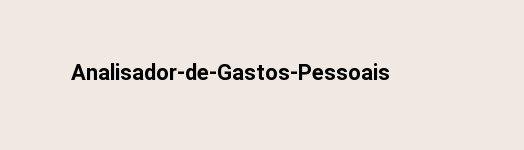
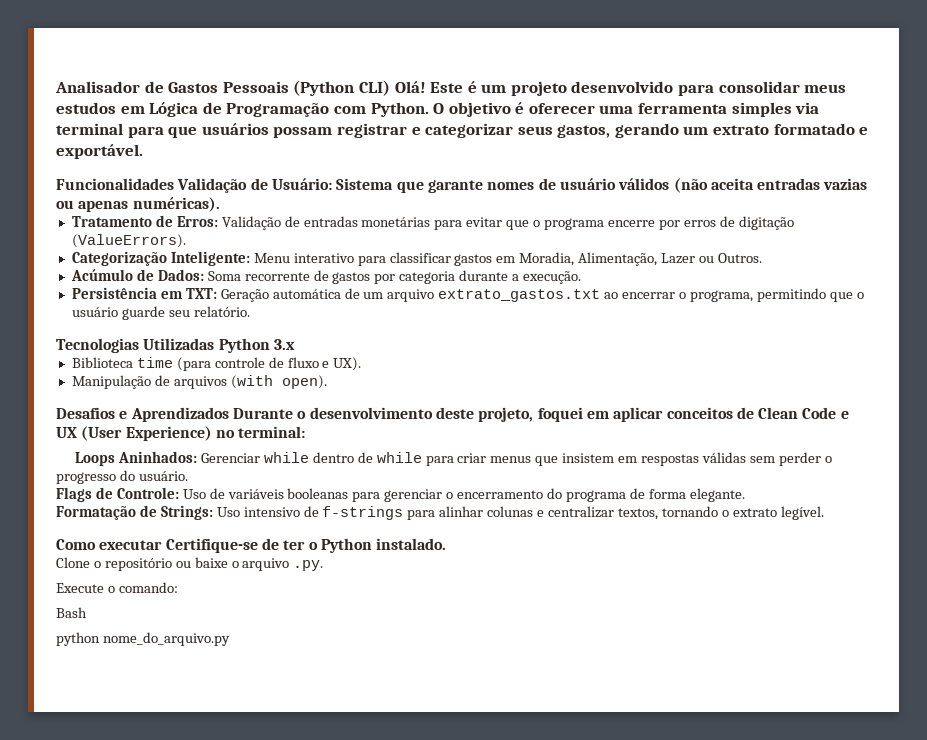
[71,63,390,80] Analisador-de-Gastos-Pessoais -> [55,80,847,96] [56,102,820,117] [56,123,869,138] [56,144,143,159] [56,178,868,193] [56,197,220,212] [71,215,794,230] [71,234,186,248] [71,251,762,266] [70,269,582,284] [71,287,864,302] [71,306,250,320] [56,338,295,353] [71,357,362,371] [71,375,327,389] [56,407,849,422] [56,426,306,441] [75,451,832,466] [56,470,188,484] [56,487,745,502] [56,505,824,520] [56,538,447,553] [56,557,324,571] [56,582,178,593] [56,607,87,618] [56,632,230,646] Analisador de Gastos Pessoais (Python CLI) Olá! Este é um projeto desenvolvido para consolidar meus estudos em Lógica de Programação com Python. O objetivo é oferecer uma ferramenta simples via terminal para que usuários possam registrar e categorizar seus gastos, gerando um extrato formatado e exportável. // Funcionalidades Validação de Usuário: Sistema que garante nomes de usuário válidos (não aceita entradas vazias ou apenas numéricas). // Tratamento de Erros: Validação de entradas monetárias para evitar que o programa encerre por erros de digitação (ValueErrors). // Categorização Inteligente: Menu interativo para classificar gastos em Moradia, Alimentação, Lazer ou Outros. // Acúmulo de Dados: Soma recorrente de gastos por categoria durante a execução. // Persistência em TXT: Geração automática de um arquivo extrato_gastos.txt ao encerrar o programa, permitindo que o usuário guarde seu relatório. // Tecnologias Utilizadas Python 3.x // Biblioteca time (para controle de fluxo e UX). // Manipulação de arquivos (with open). // Desafios e Aprendizados Durante o desenvolvimento deste projeto, foquei em aplicar conceitos de Clean Code e UX (User Experience) no terminal: // Loops Aninhados: Gerenciar while dentro de while para criar menus que insistem em respostas válidas sem perder o progresso do usuário. // Flags de Controle: Uso de variáveis booleanas para gerenciar o encerramento do programa de forma elegante. // Formatação de Strings: Uso intensivo de f-strings para alinhar colunas e centralizar textos, tornando o extrato legível. // Como executar Certifique-se de ter o Python instalado. // Clone o repositório ou baixe o arquivo .py. // Execute o comando: // Bash // python nome_do_arquivo.py

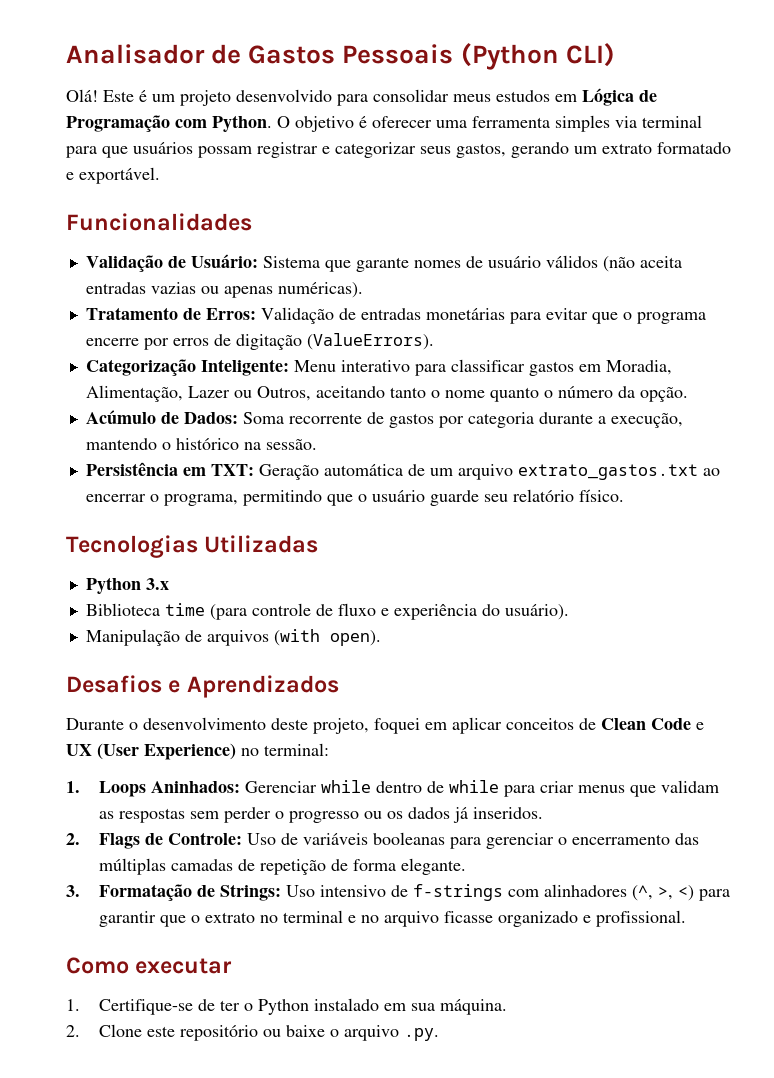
(390, 88) none -> (615, 55) //
(174, 184) none -> (252, 222) //
[717,253,762,263] Outros. -> [256,386,688,402] Outros, aceitando tanto o nome quanto o número da opção.
[523,271,582,284] execução. -> [610,413,683,428] [85,438,317,450] execução, mantendo o histórico na sessão.
[193,306,250,317] relatório. -> [512,489,624,502] relatório físico.
(215, 344) none -> (319, 544) //
[333,357,362,371] UX). -> [393,604,569,620] experiência do usuário).
(229, 414) none -> (339, 686) //
(306, 432) none -> [66,781,80,793] 1.
[562,452,832,466] [56,470,188,484] insistem em respostas válidas sem perder o progresso do usuário. // -> [660,780,719,793] [98,807,543,823] [66,833,80,845] validam as respostas sem perder o progresso ou os dados já inseridos. // 2.
[547,488,626,502] do programa -> [674,833,699,845] [98,858,326,875] das múltiplas camadas de repetição
(745, 495) none -> [66,885,80,897] 3.
[407,506,824,520] para alinhar colunas e centralizar textos, tornando o extrato legível. -> [507,884,730,901] [98,910,686,927] com alinhadores (^, >, <) para garantir que o extrato no terminal e no arquivo ficasse organizado e profissional.
(163, 545) none -> [66,999,80,1011] // 1.
[376,538,447,550] [56,557,101,568] instalado. // Clone o -> [313,998,507,1015] [66,1024,175,1037] instalado em sua máquina. // 2. Clone este
[56,582,178,593] [56,607,87,618] [56,632,230,646] // Execute o comando: // Bash // python nome_do_arquivo.py -> (439, 1034) none

